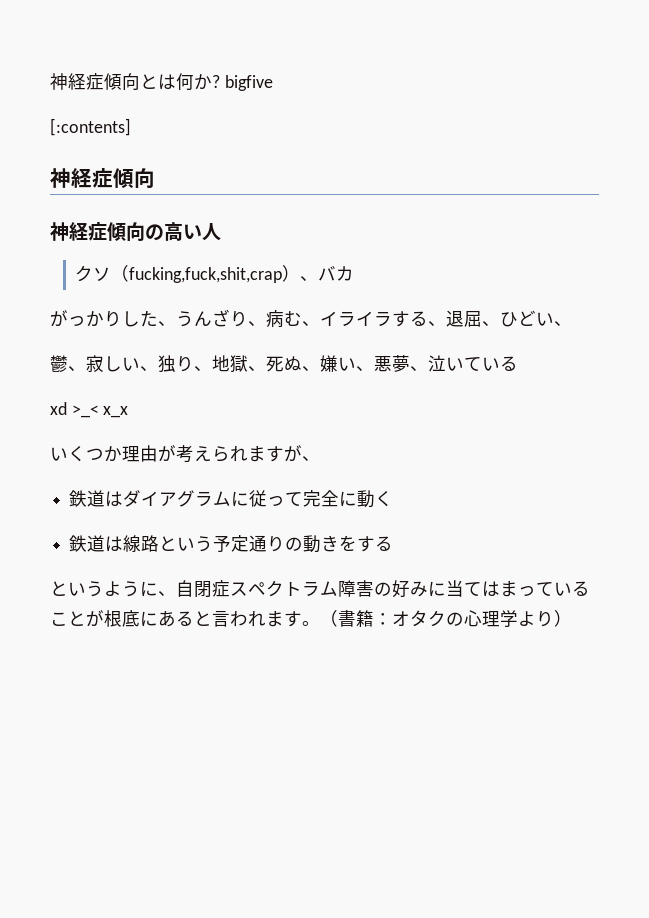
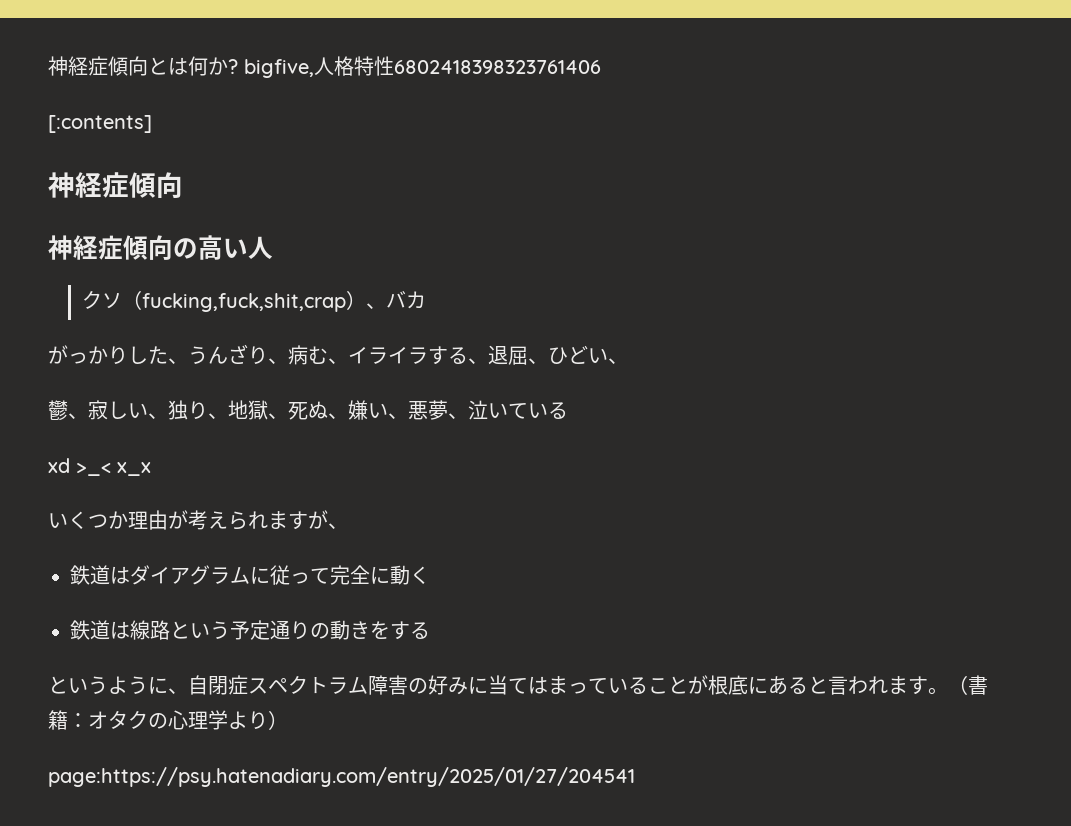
[224,75,273,91] bigfive -> [244,56,601,78] bigfive,人格特性6802418398323761406
(572, 618) none -> [48,767,635,787] // page:https://psy.hatenadiary.com/entry/2025/01/27/204541

